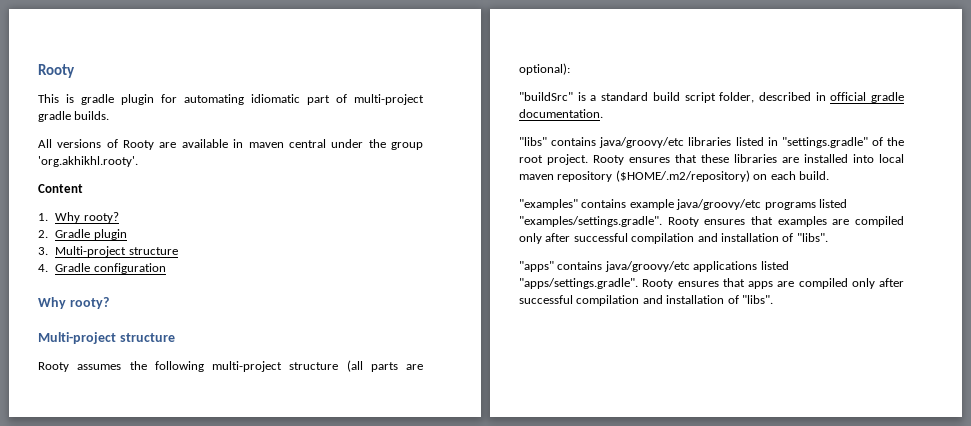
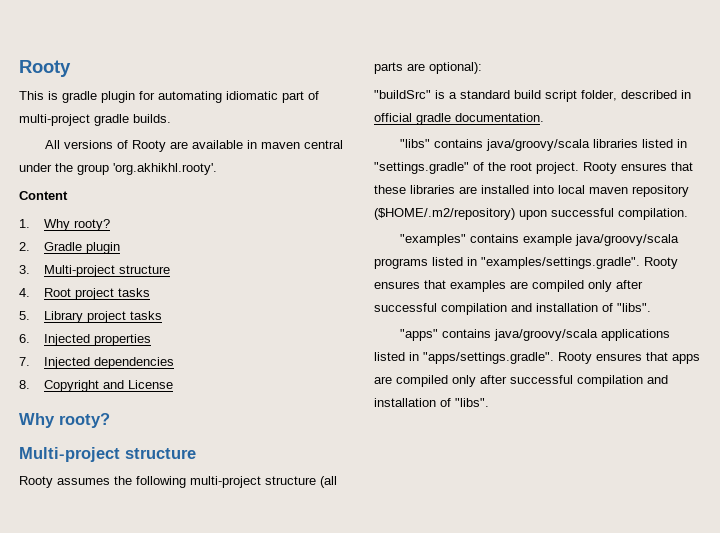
[55,263,166,274] Gradle configuration -> [44,288,151,300] [19,311,163,323] [19,334,152,346] [19,357,175,369] [19,380,174,392] Root project tasks // 5. Library project tasks // 6. Injected properties // 7. Injected dependencies // 8. Copyright and License
[599,137,685,148] java/groovy/etc -> [486,139,591,151] java/groovy/scala
[753,171,829,180] on each build. -> [519,208,688,220] upon successful compilation.
[676,199,762,210] java/groovy/etc -> [575,234,680,246] java/groovy/scala
(847, 203) none -> [467,257,477,266] in
[604,261,690,272] java/groovy/etc -> [494,329,599,341] java/groovy/scala
(789, 265) none -> [409,352,419,361] in

